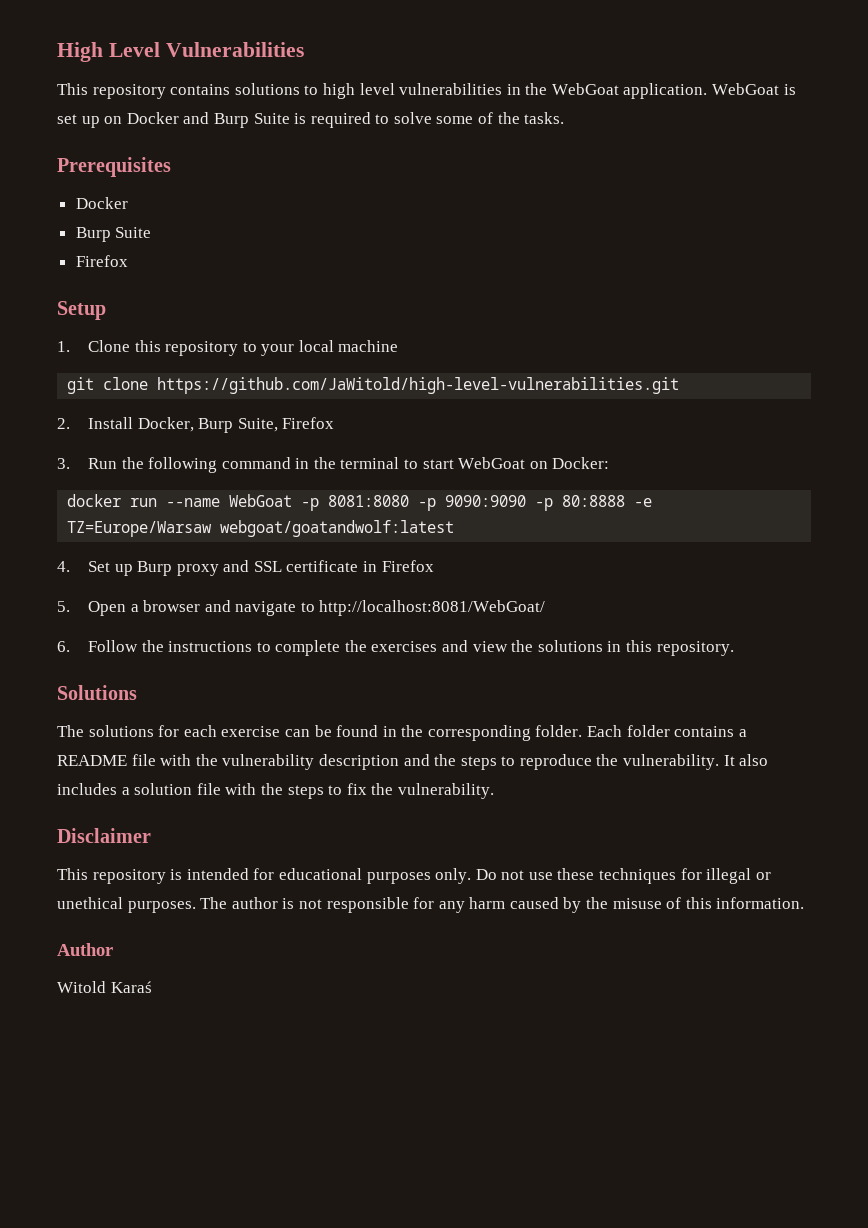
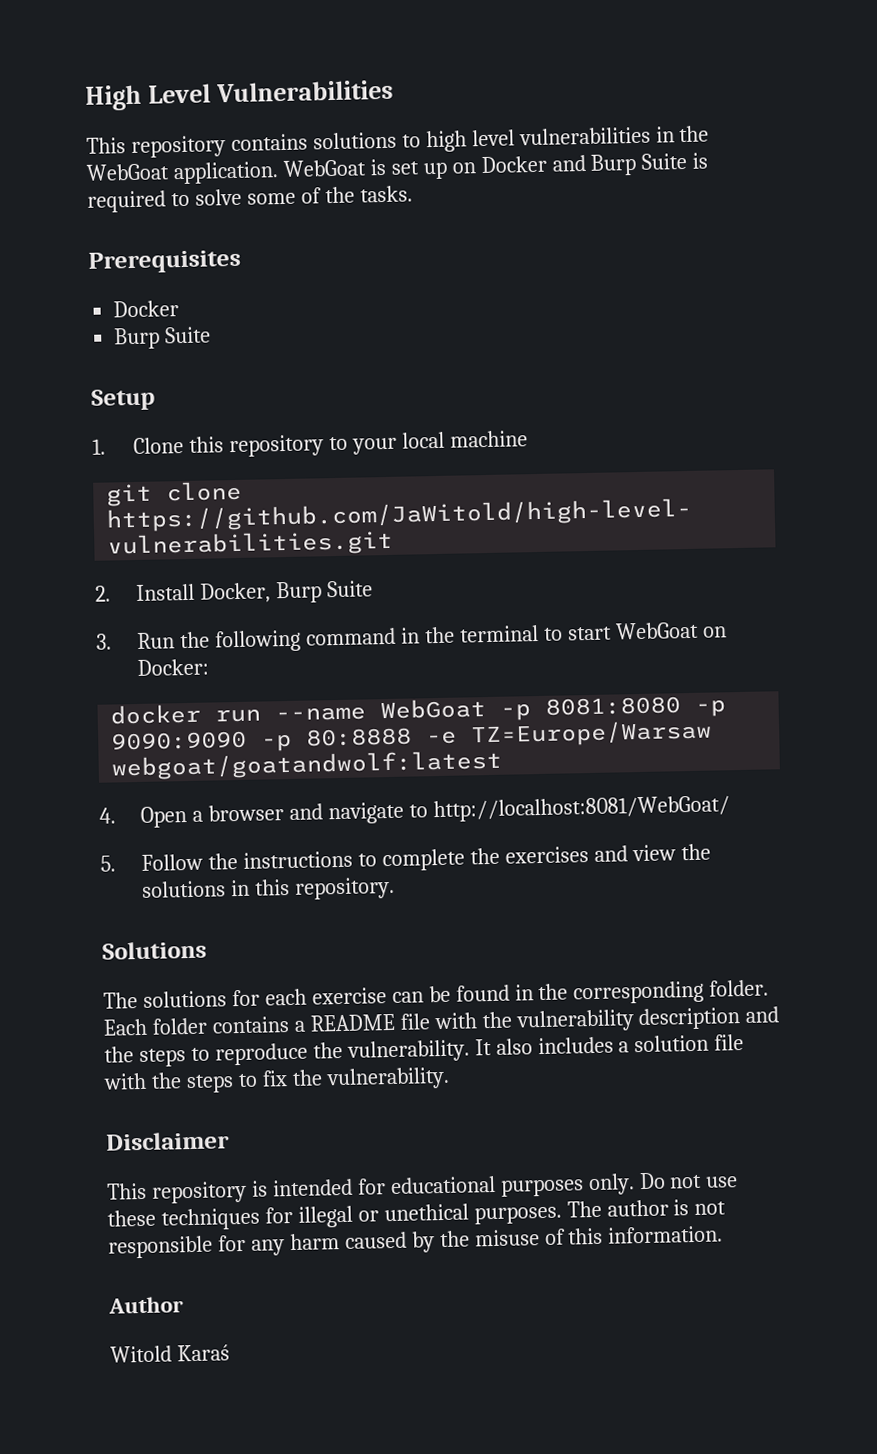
[75,255,128,267] // Firefox -> (212, 335) none
[237,417,335,432] Suite, Firefox -> [327,580,374,598] Suite
[87,560,434,576] [57,601,70,612] Set up Burp proxy and SSL certificate in Firefox // 5. -> (116, 815) none
[57,641,70,652] 6. -> [100,855,116,872] 5.

